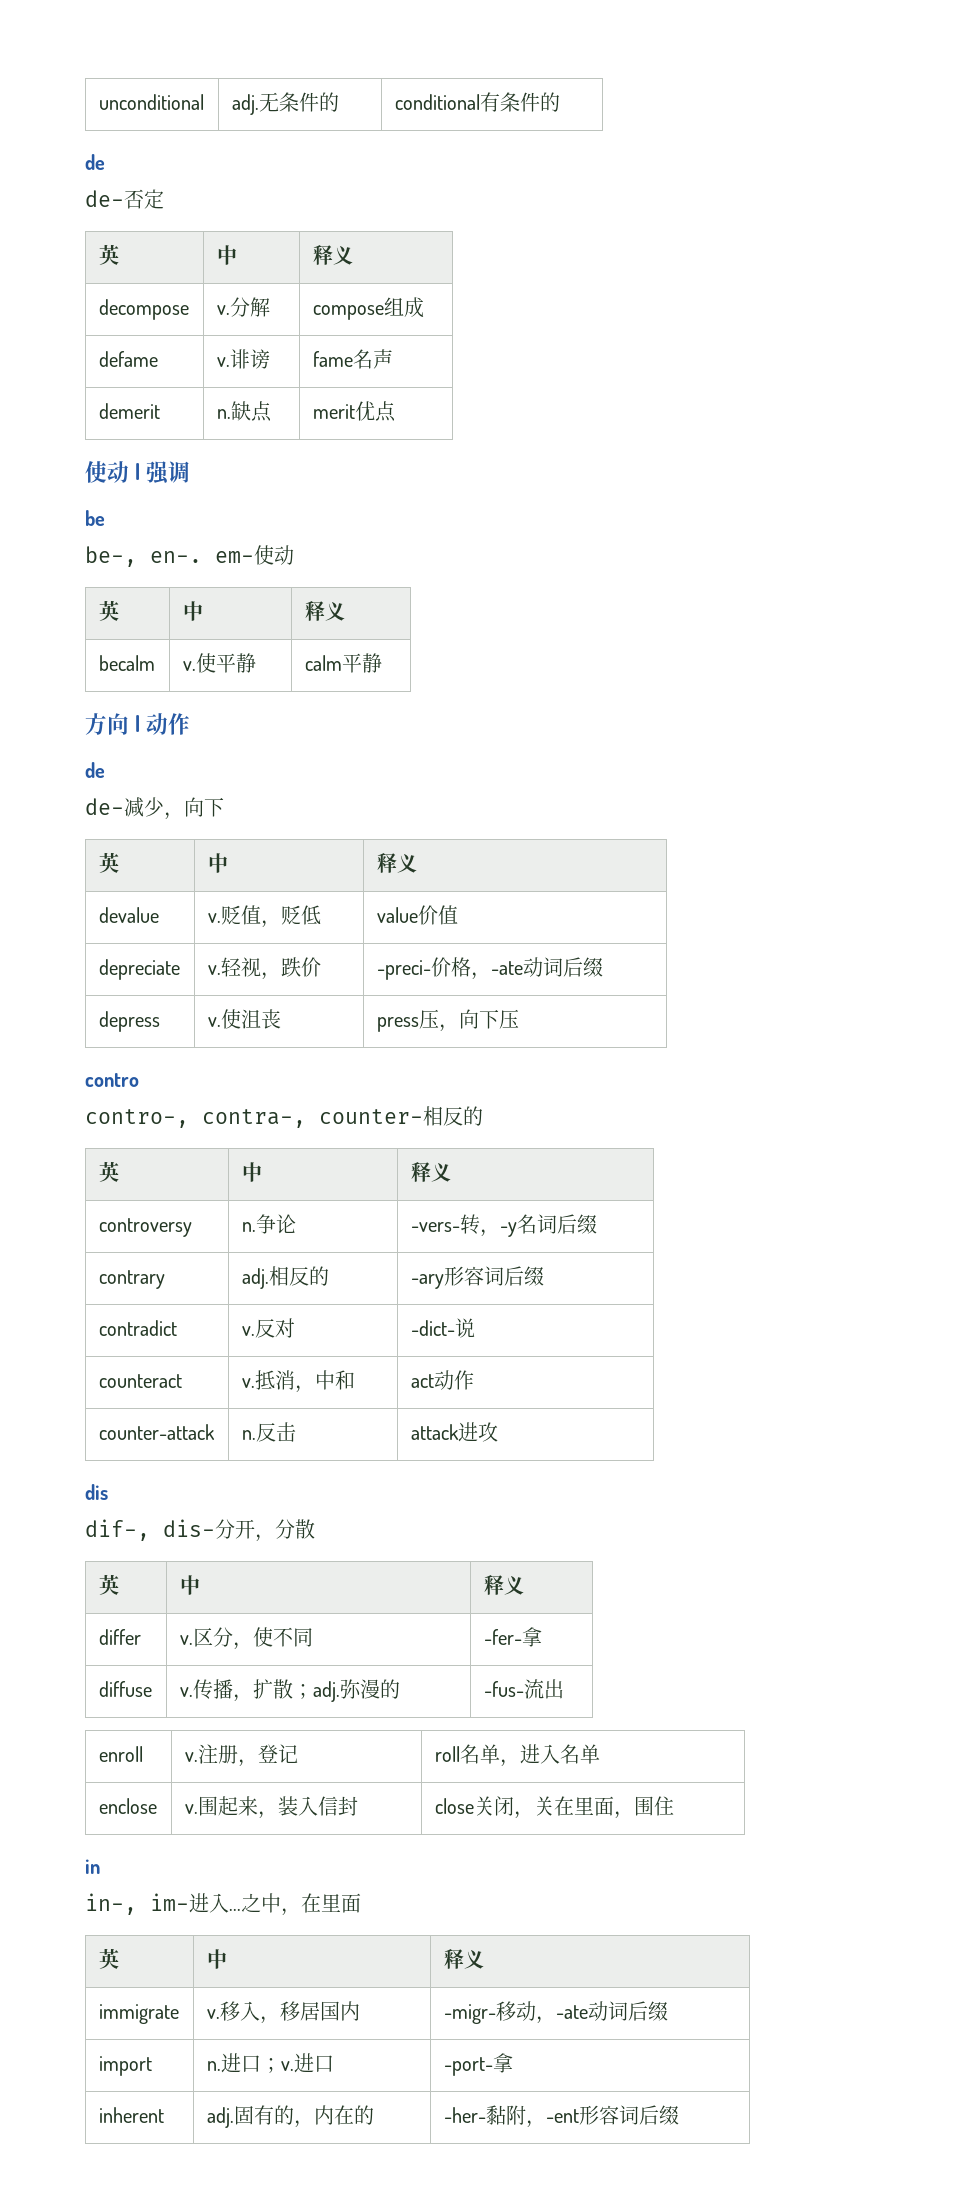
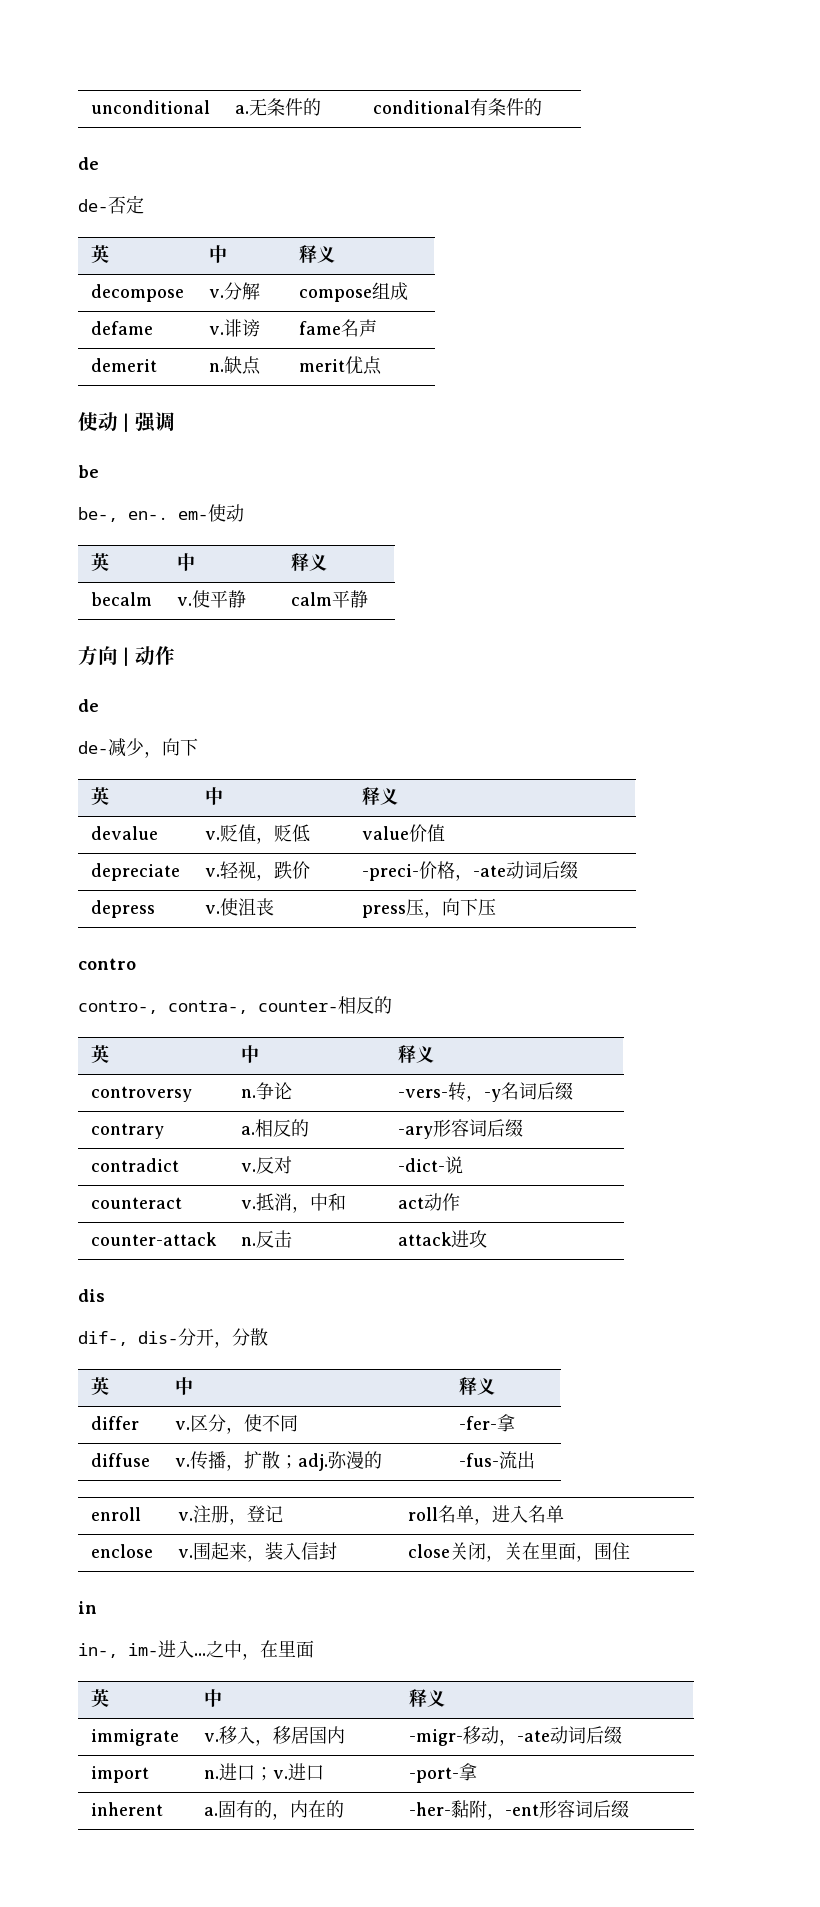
[231,94,259,115] adj. -> [234,105,249,114] a.
[241,1268,269,1289] adj. -> [240,1126,255,1135] a.
[206,2107,234,2128] adj. -> [203,1807,218,1816] a.

